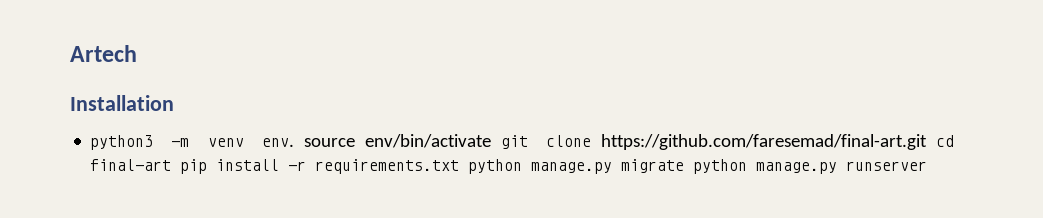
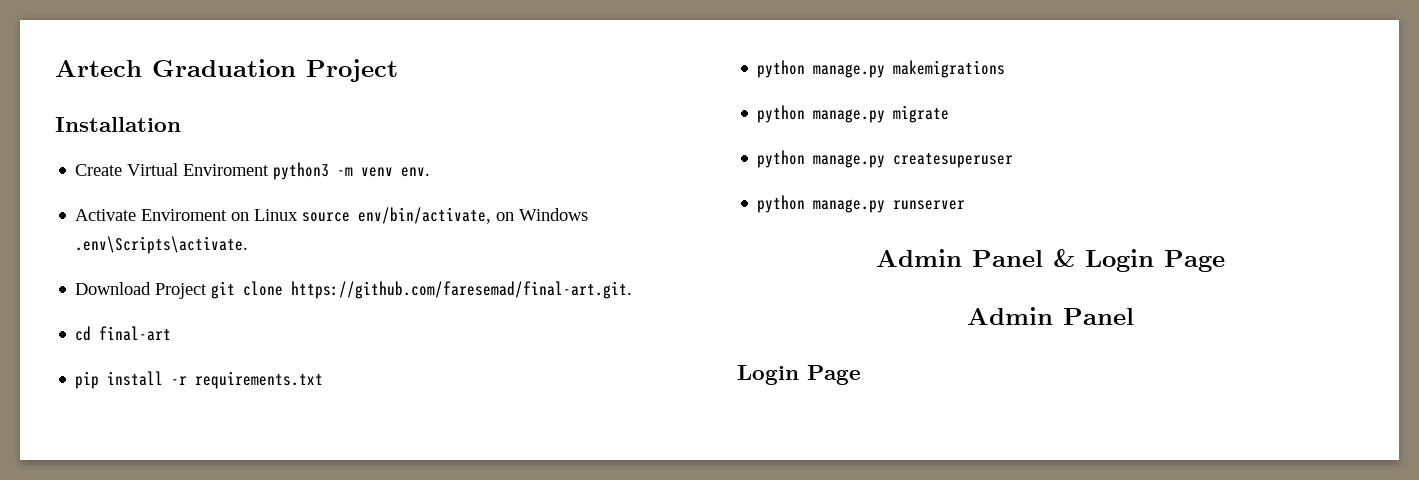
(137, 53) none -> [152,59,398,82] Graduation Project
(174, 103) none -> [75,163,270,176] Create Virtual Enviroment
[303,134,491,148] source env/bin/activate -> [75,207,589,224] [75,236,249,254] [75,282,208,299] // Activate Enviroment on Linux source env/bin/activate, on Windows .env\Scripts\activate. // Download Project
[600,134,927,150] https://github.com/faresemad/final-art.git -> [291,281,633,299] https://github.com/faresemad/final-art.git. //
(172, 165) none -> (172, 333) //
(460, 166) none -> [757,60,1006,78] // python manage.py makemigrations //
(685, 166) none -> [757,150,1014,168] // python manage.py createsuperuser //
(928, 166) none -> [876,249,1225,272] [967,307,1134,325] [737,365,861,385] // Admin Panel & Login Page // Admin Panel // Login Page

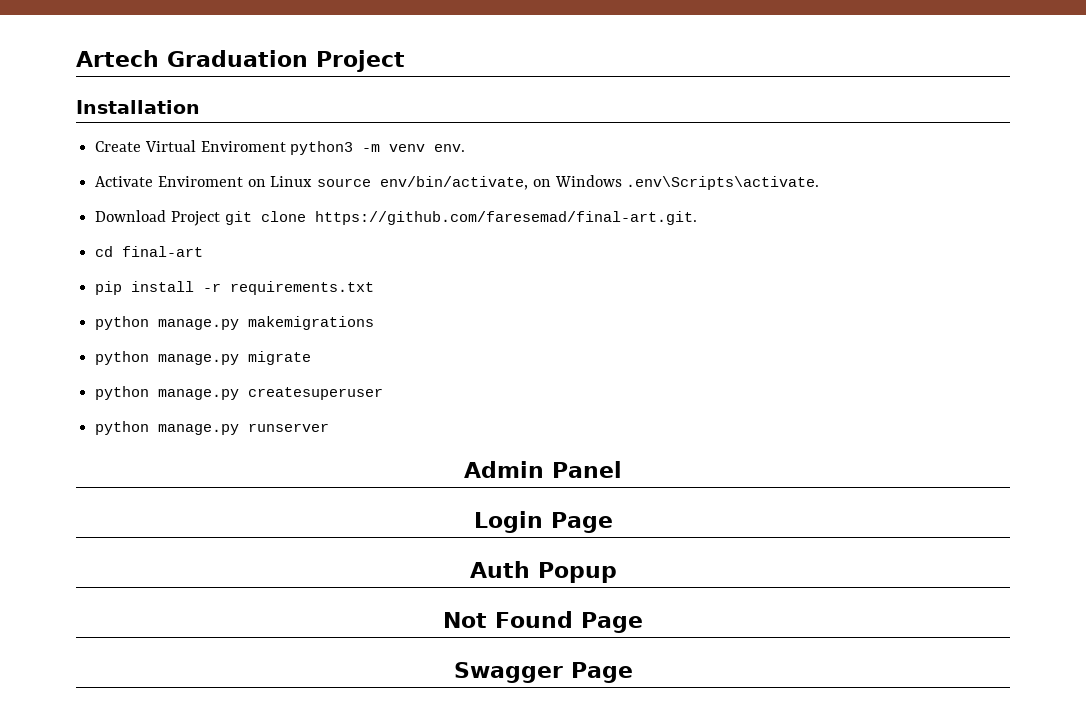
[1053,249,1075,267] & -> (623, 469) //
[967,307,1134,325] [737,365,861,385] Admin Panel // Login Page -> [469,561,617,583] [443,611,643,633] [453,662,633,683] Auth Popup // Not Found Page // Swagger Page

